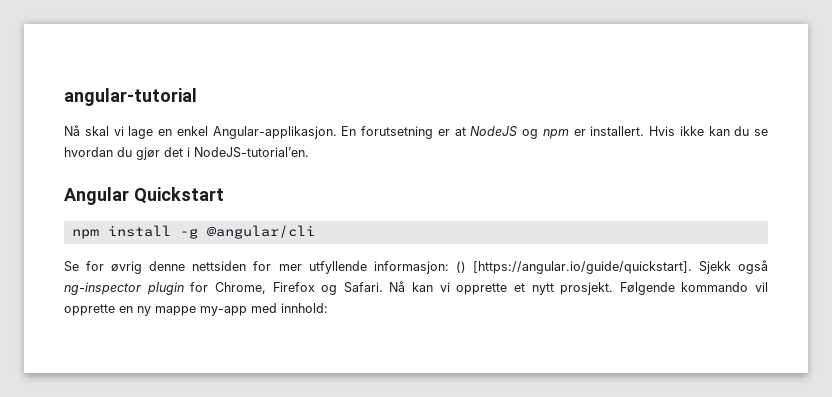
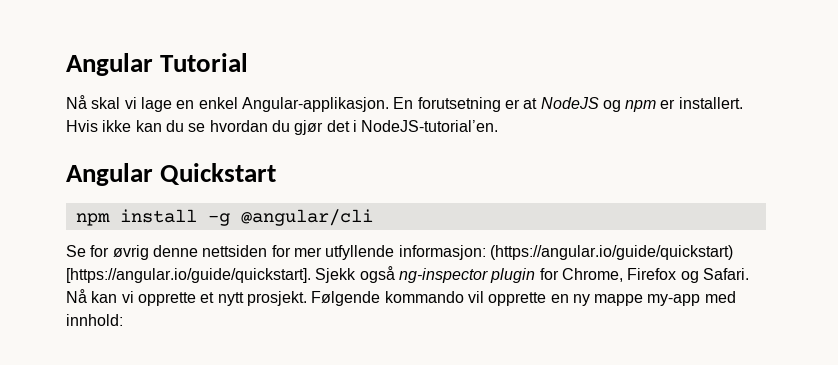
[64,88,197,106] angular-tutorial -> [66,53,249,76] Angular Tutorial
[455,261,466,273] () -> [489,245,733,260] (https://angular.io/guide/quickstart)

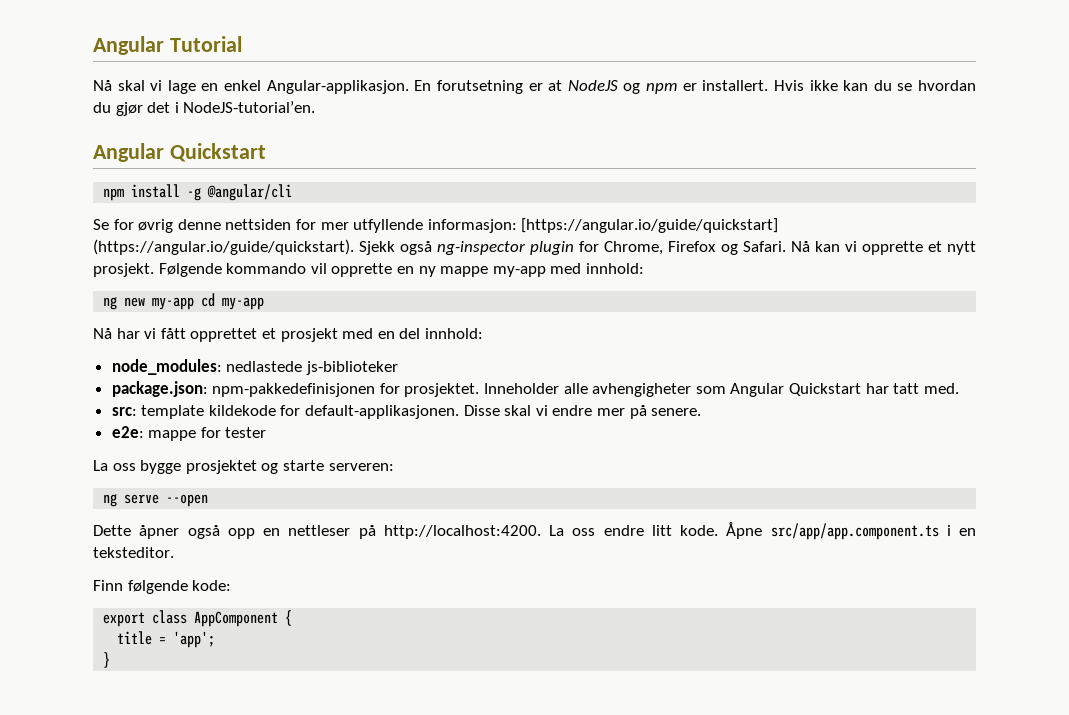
[489,245,733,260] [66,268,311,283] (https://angular.io/guide/quickstart) [https://angular.io/guide/quickstart]. -> [521,218,779,233] [93,239,354,255] [https://angular.io/guide/quickstart] (https://angular.io/guide/quickstart).
(123, 320) none -> [103,293,265,310] [93,328,483,342] [111,359,398,375] [111,381,959,397] [111,405,702,419] [111,426,267,441] [93,460,394,474] [103,494,209,507] [93,522,976,540] [93,547,174,558] [93,580,232,594] [103,610,293,627] [117,631,216,648] [103,652,111,668] // ng new my-app cd my-app // Nå har vi fått opprettet et prosjekt med en del innhold: // node_modules: nedlastede js-biblioteker // package.json: npm-pakkedefinisjonen for prosjektet. Inneholder alle avhengigheter som Angular Quickstart har tatt med. // src: template kildekode for default-applikasjonen. Disse skal vi endre mer på senere. // e2e: mappe for tester // La oss bygge prosjektet og starte serveren: // ng serve --open // Dette åpner også opp en nettleser på http://localhost:4200. La oss endre litt kode. Åpne src/app/app.component.ts i en teksteditor. // Finn følgende kode: // export class AppComponent { // title = 'app'; // }

